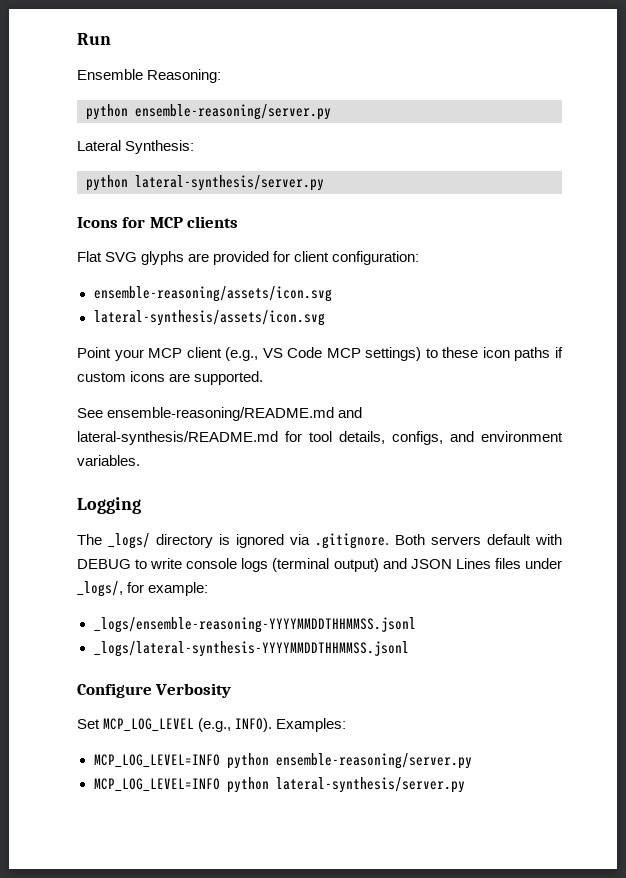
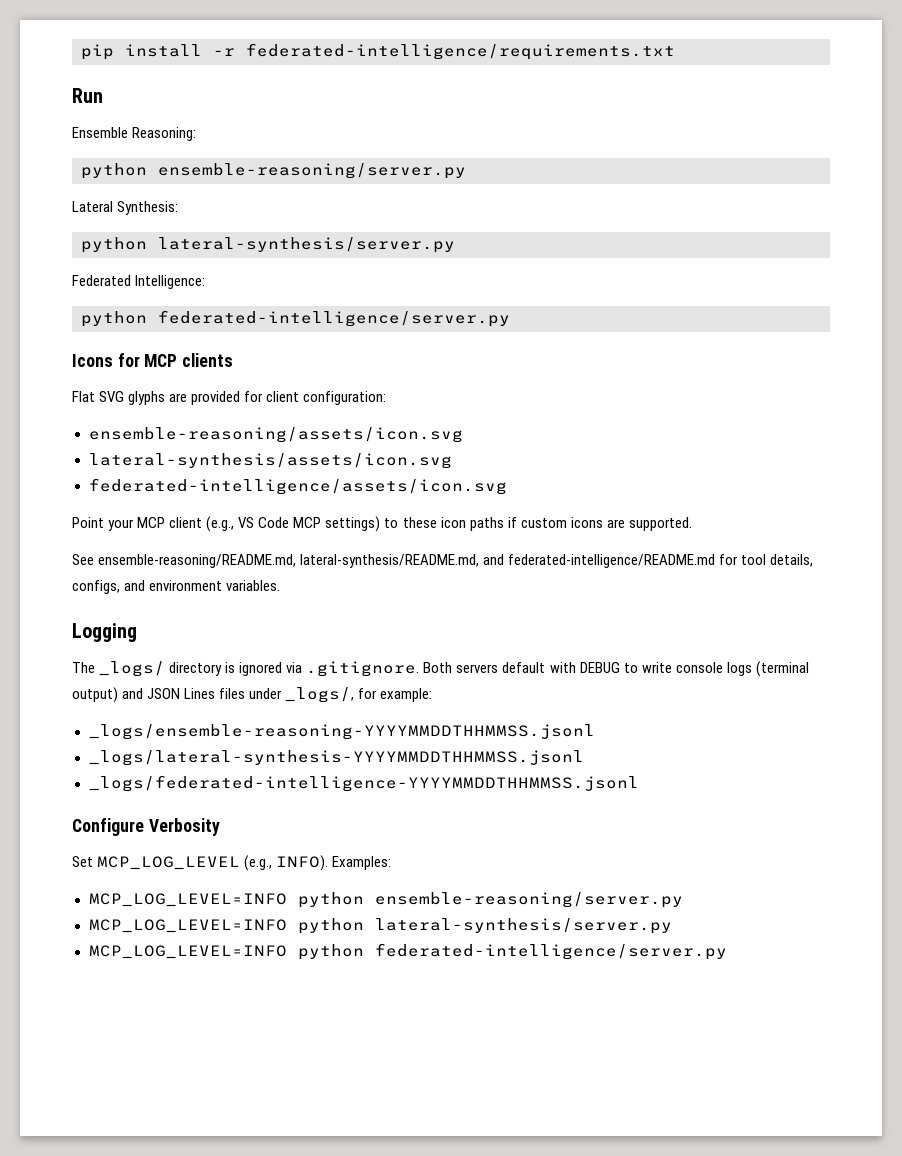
(77, 39) none -> [81,43,675,60] pip install -r federated-intelligence/requirements.txt //
(324, 183) none -> [72,275,206,289] [81,310,510,327] // Federated Intelligence: // python federated-intelligence/server.py
(325, 318) none -> [88,478,507,495] // federated-intelligence/assets/icon.svg
[107,407,363,421] [77,431,278,445] ensemble-reasoning/README.md and lateral-synthesis/README.md -> [98,554,716,568] ensemble-reasoning/README.md, lateral-synthesis/README.md, and federated-intelligence/README.md
(409, 649) none -> [88,775,639,792] // _logs/federated-intelligence-YYYYMMDDTHHMMSS.jsonl
(465, 785) none -> [88,943,727,960] // MCP_LOG_LEVEL=INFO python federated-intelligence/server.py

